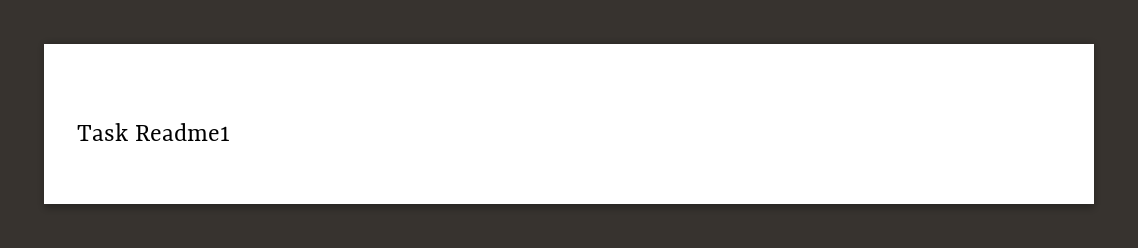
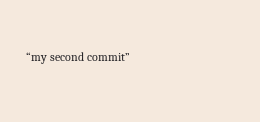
[77,123,231,141] Task Readme1 -> [26,52,131,64] “my second commit”

